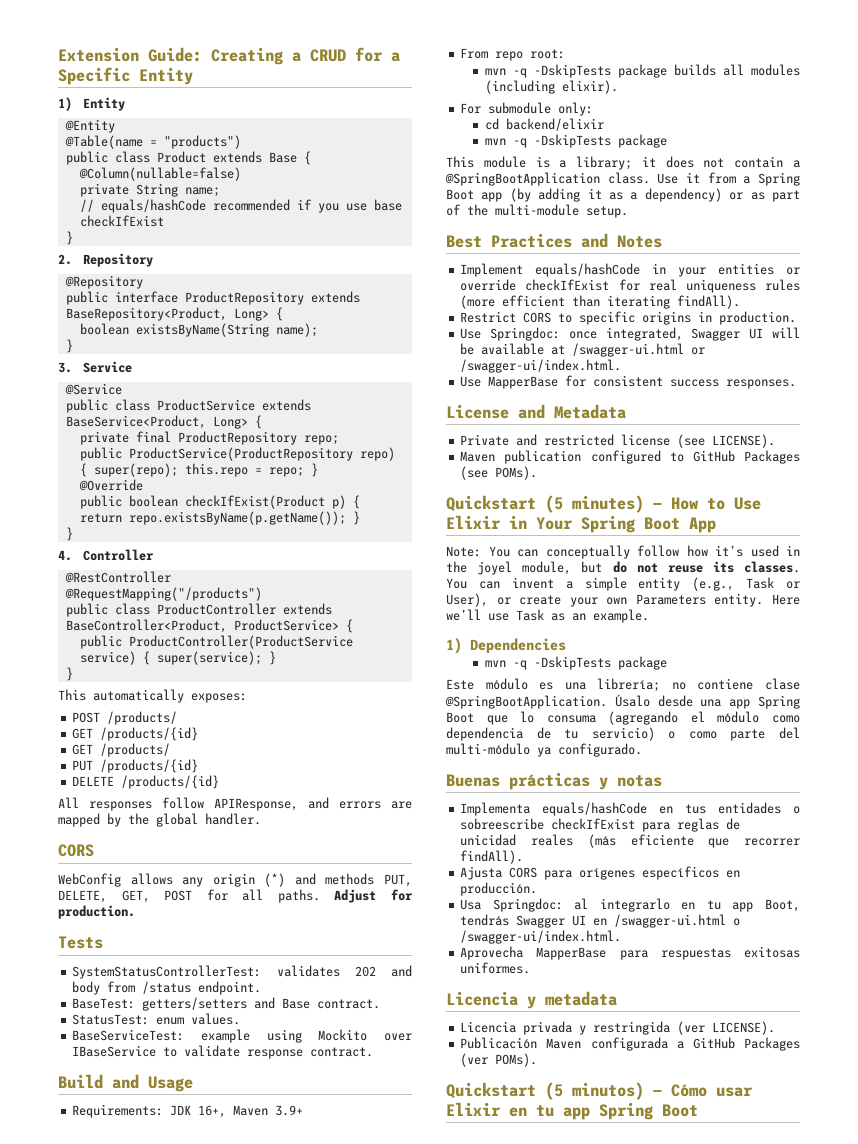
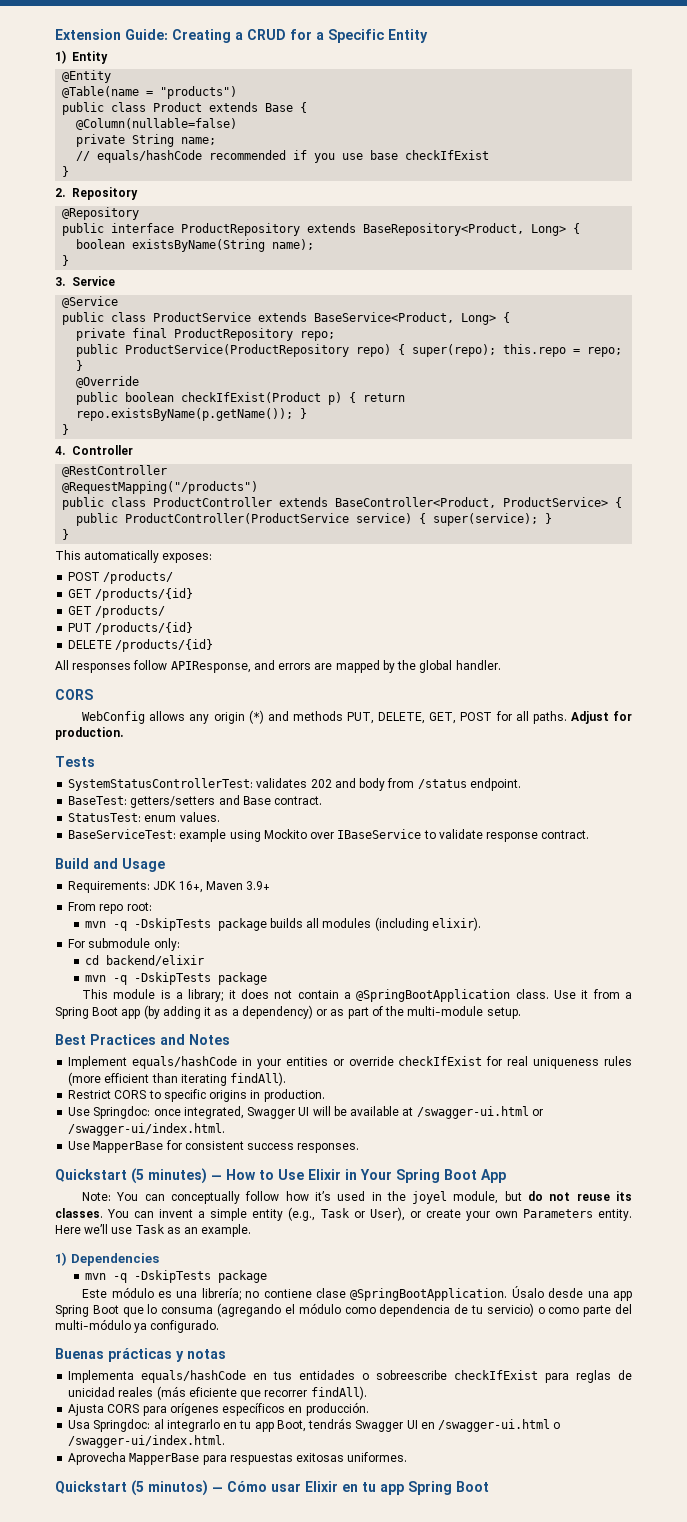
[446,404,626,419] [460,434,776,448] [460,450,800,464] [460,466,538,480] // License and Metadata // Private and restricted license (see LICENSE). // Maven publication configured to GitHub Packages (see POMs). -> (360, 1148) none
[446,991,617,1009] [460,1021,776,1035] [460,1037,800,1051] [460,1053,538,1067] // Licencia y metadata // Licencia privada y restringida (ver LICENSE). // Publicación Maven configurada a GitHub Packages (ver POMs). -> (408, 1457) none

